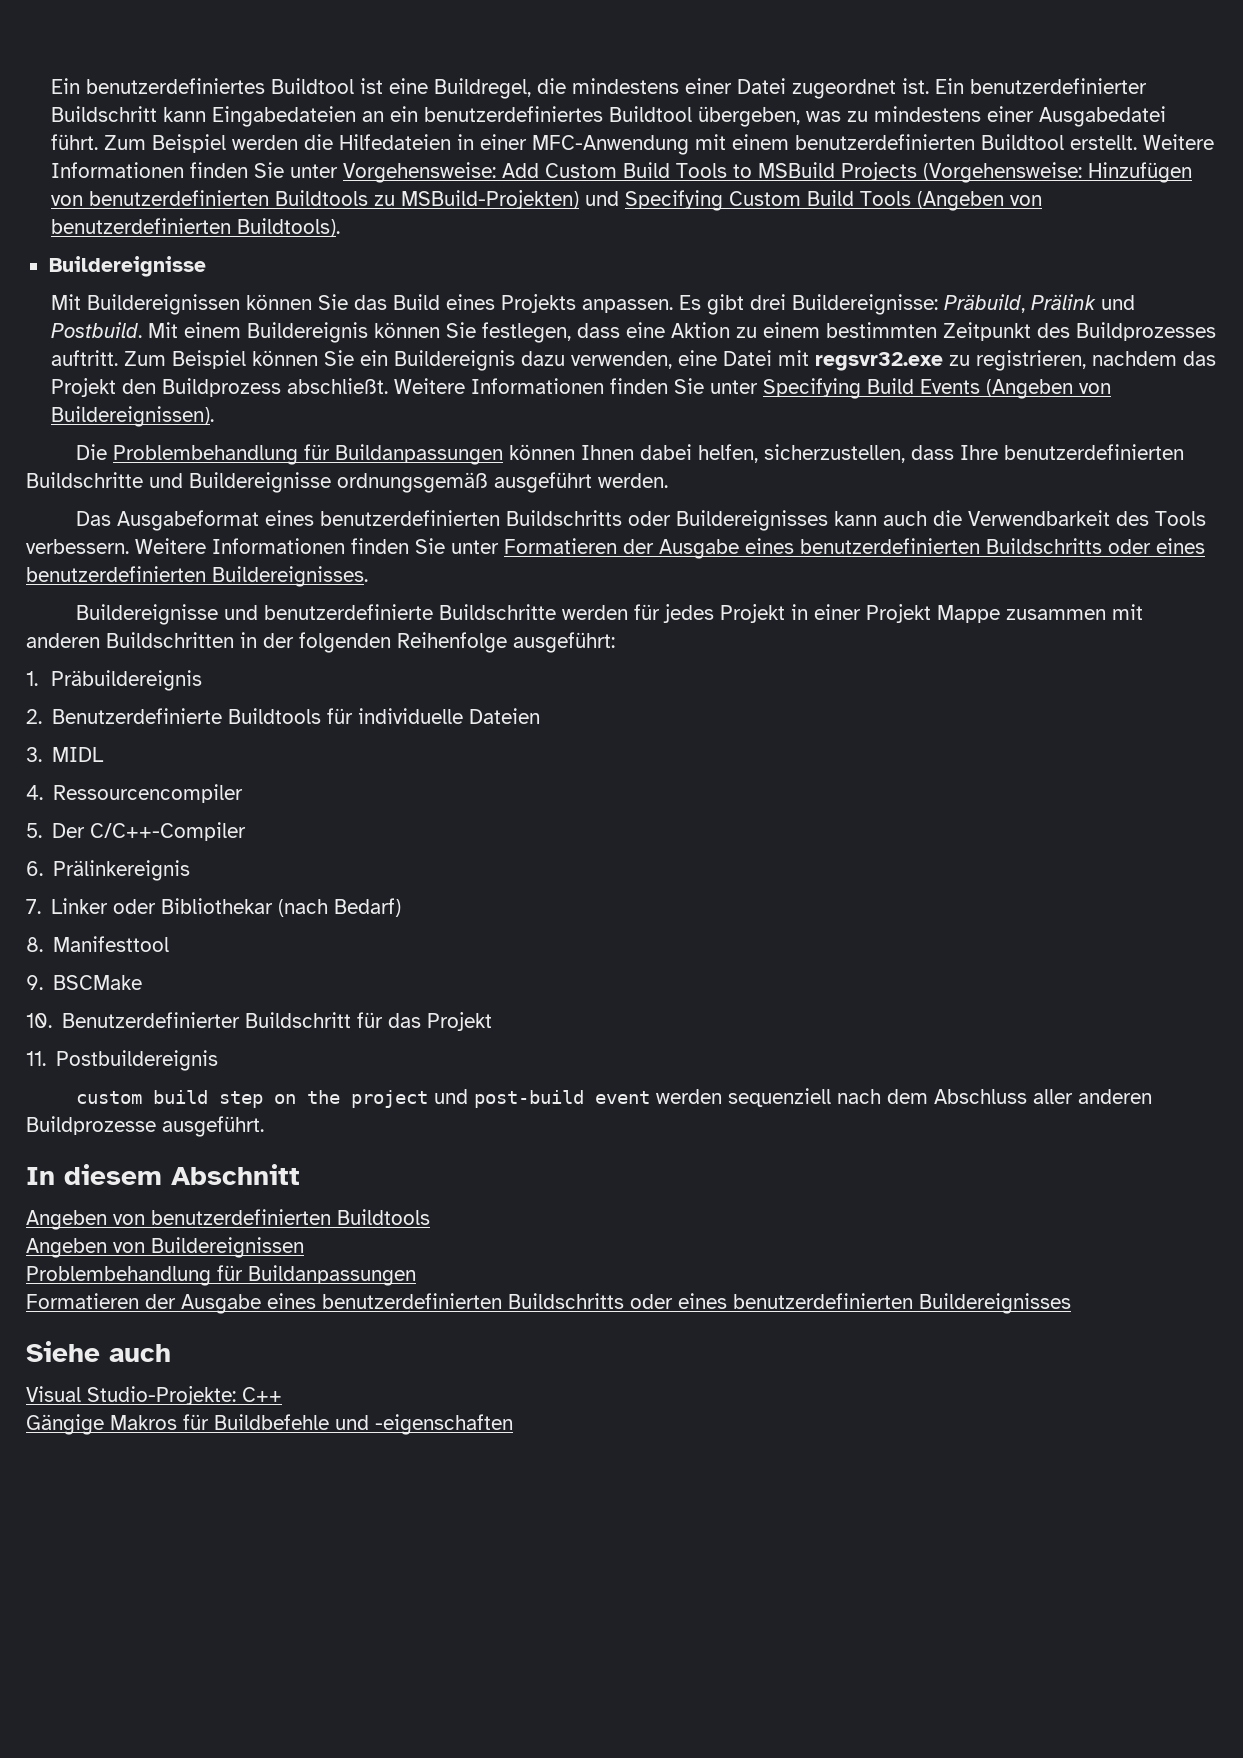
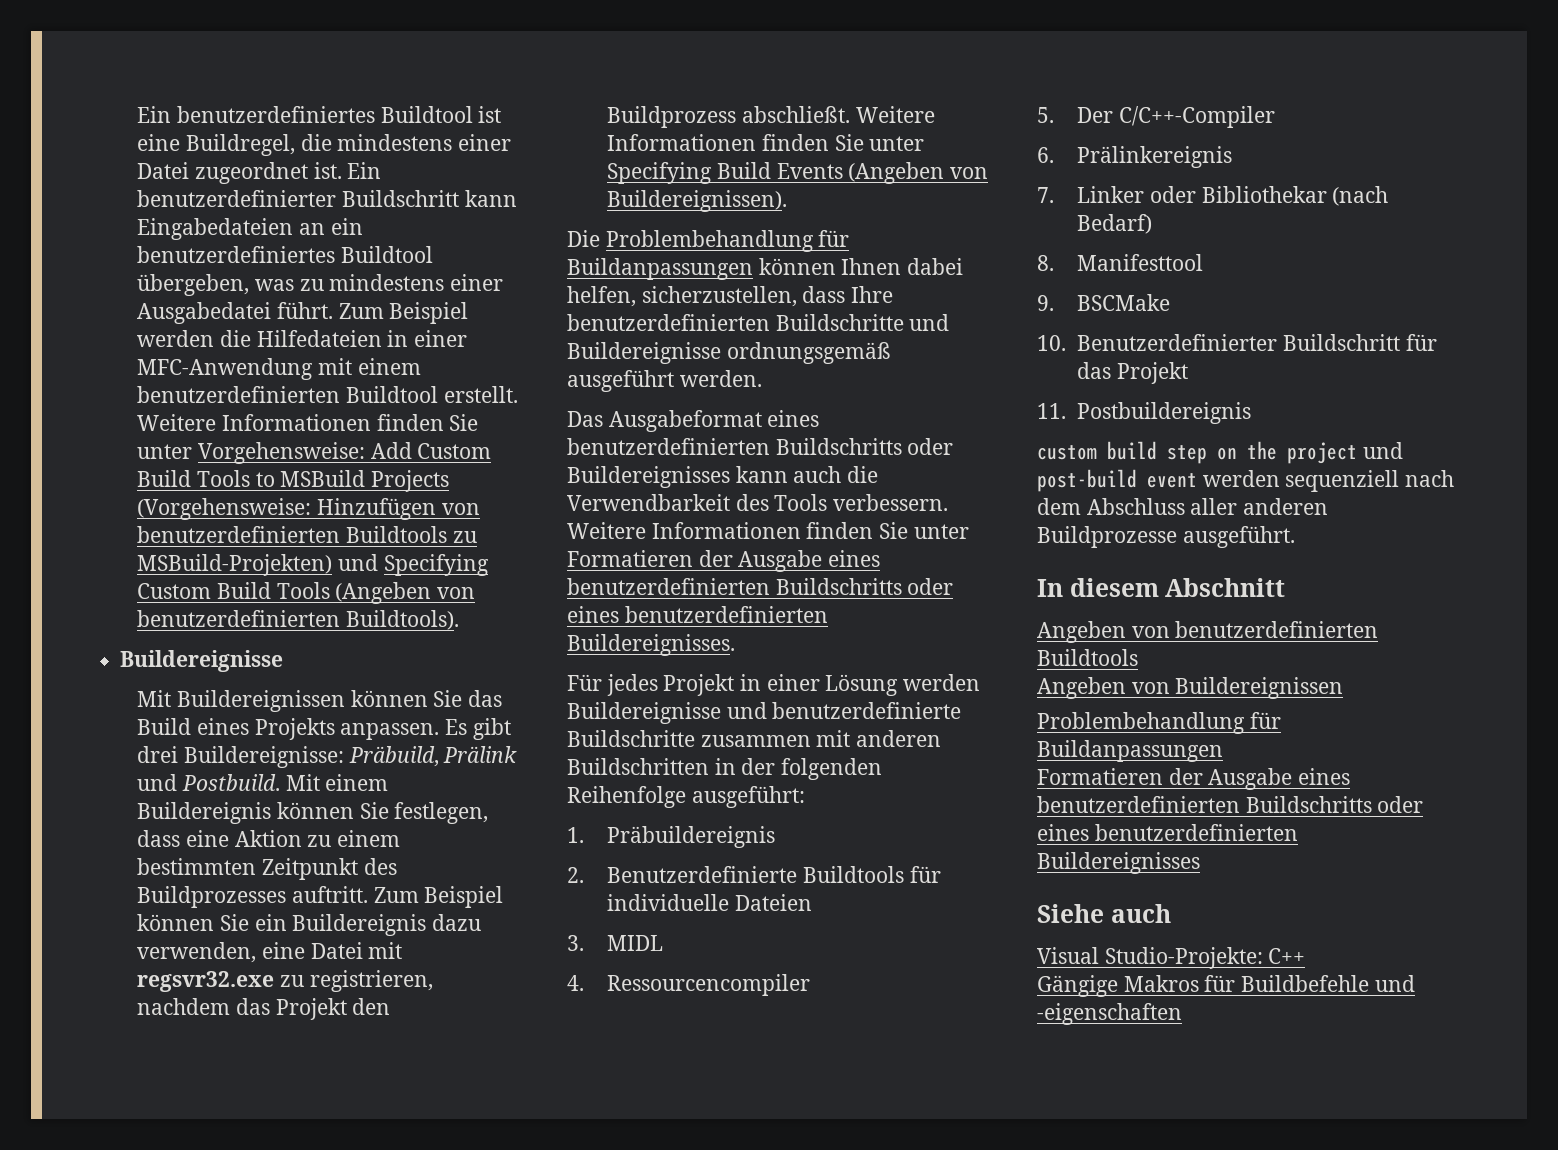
[76,604,1001,625] Buildereignisse und benutzerdefinierte Buildschritte werden für jedes Projekt in einer Projekt Mappe -> [567,674,981,696] [567,702,962,724] [567,730,695,747] Für jedes Projekt in einer Lösung werden Buildereignisse und benutzerdefinierte Buildschritte

